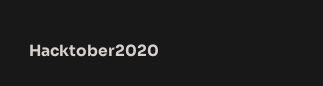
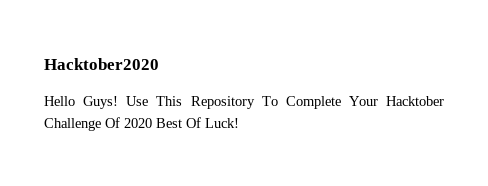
(159, 50) none -> [44,96,444,109] [44,117,239,131] // Hello Guys! Use This Repository To Complete Your Hacktober Challenge Of 2020 Best Of Luck!

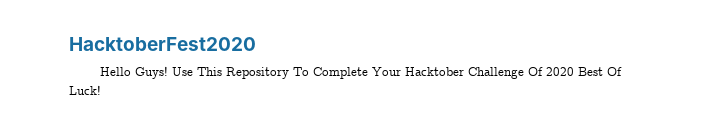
[44,58,159,70] Hacktober2020 -> [69,37,256,51] HacktoberFest2020

